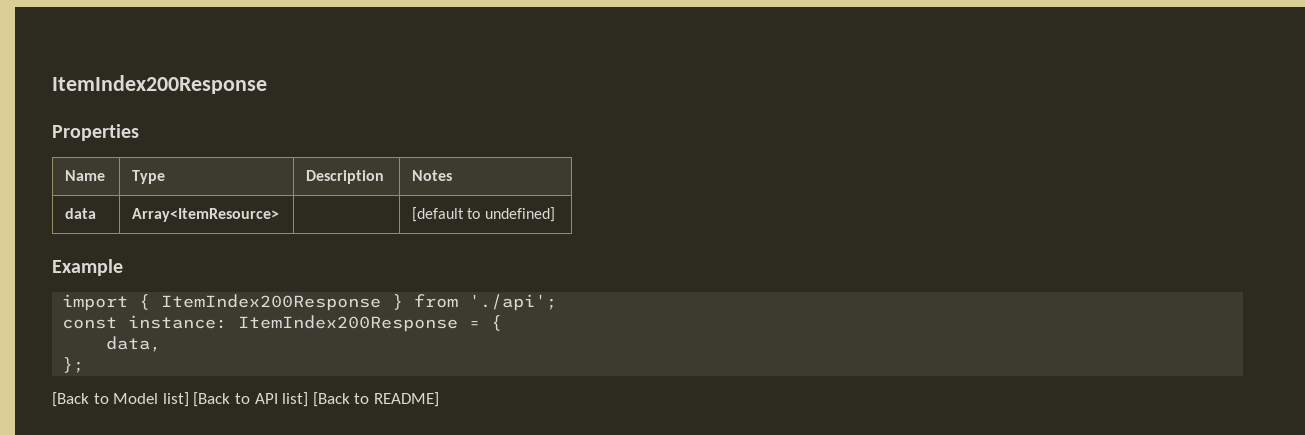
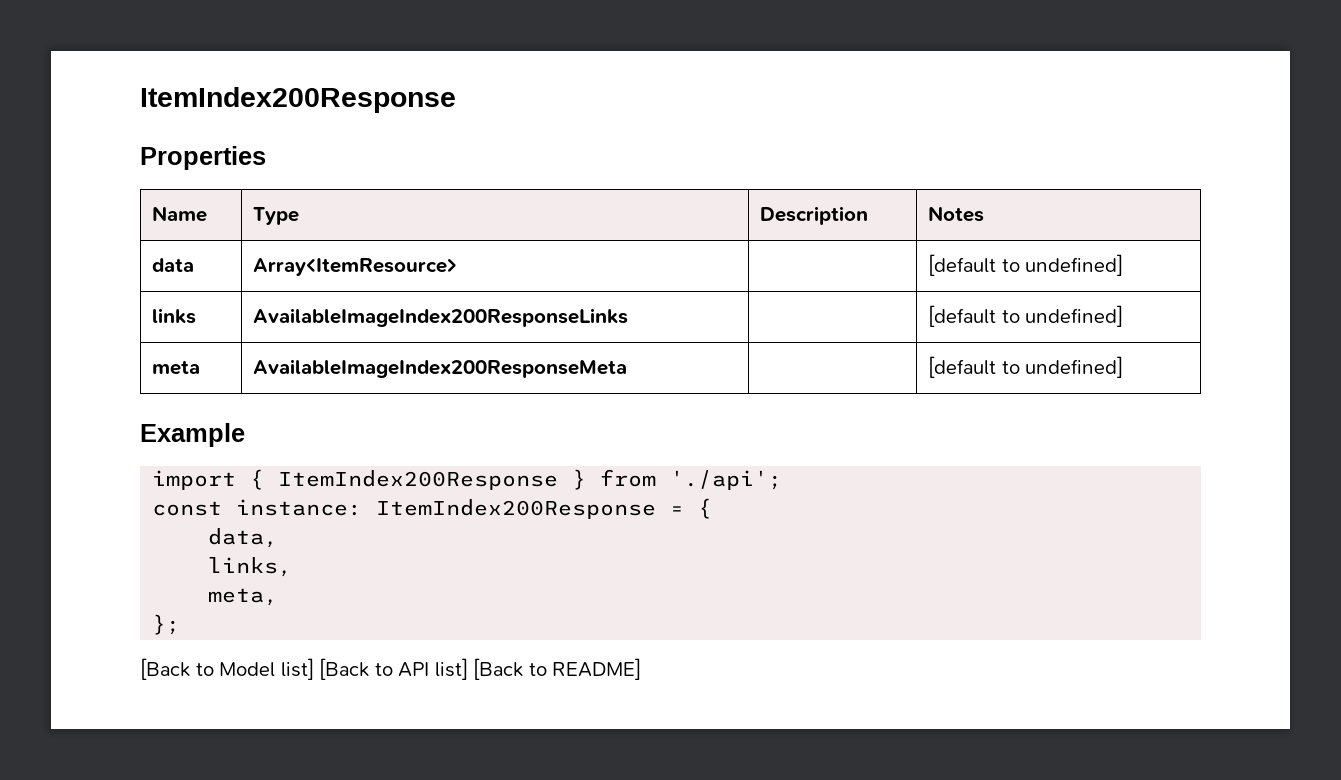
(555, 214) none -> [152,308,197,324] [253,308,629,327] [928,305,1124,327] [152,360,201,375] [253,359,628,378] [928,356,1124,378] // links | AvailableImageIndex200ResponseLinks | | [default to undefined] // meta | AvailableImageIndex200ResponseMeta | | [default to undefined]
(162, 344) none -> [208,557,293,577] [208,588,279,606] // links, // meta,

